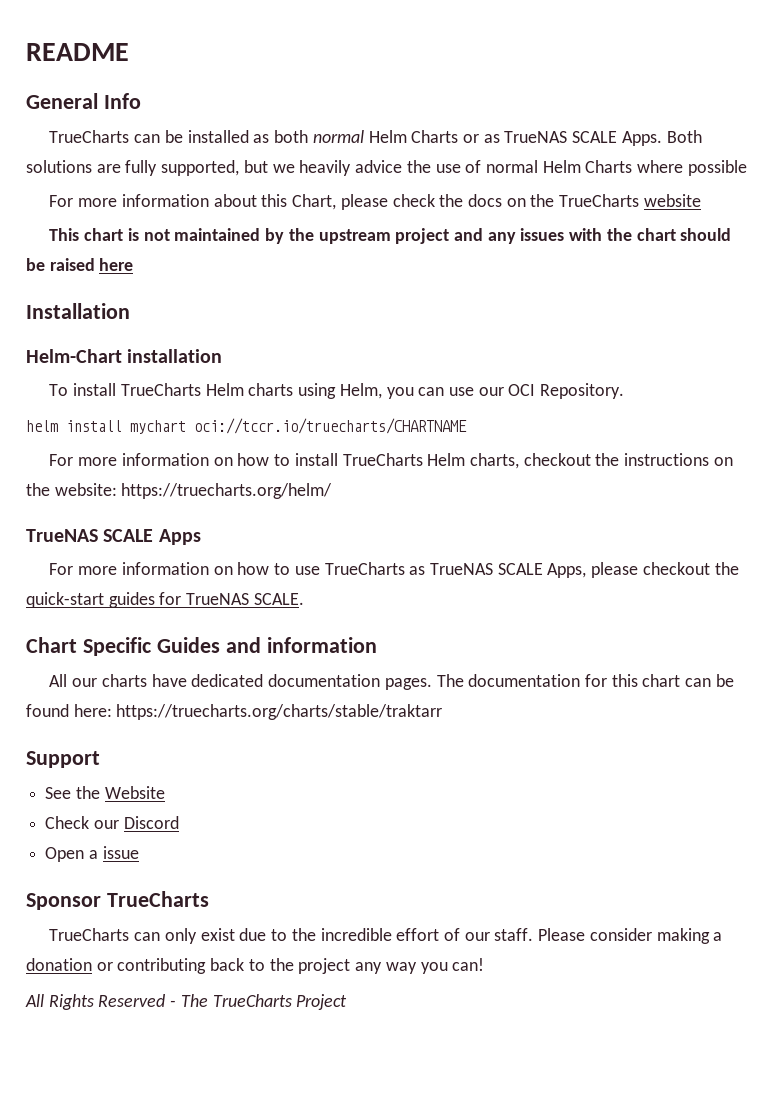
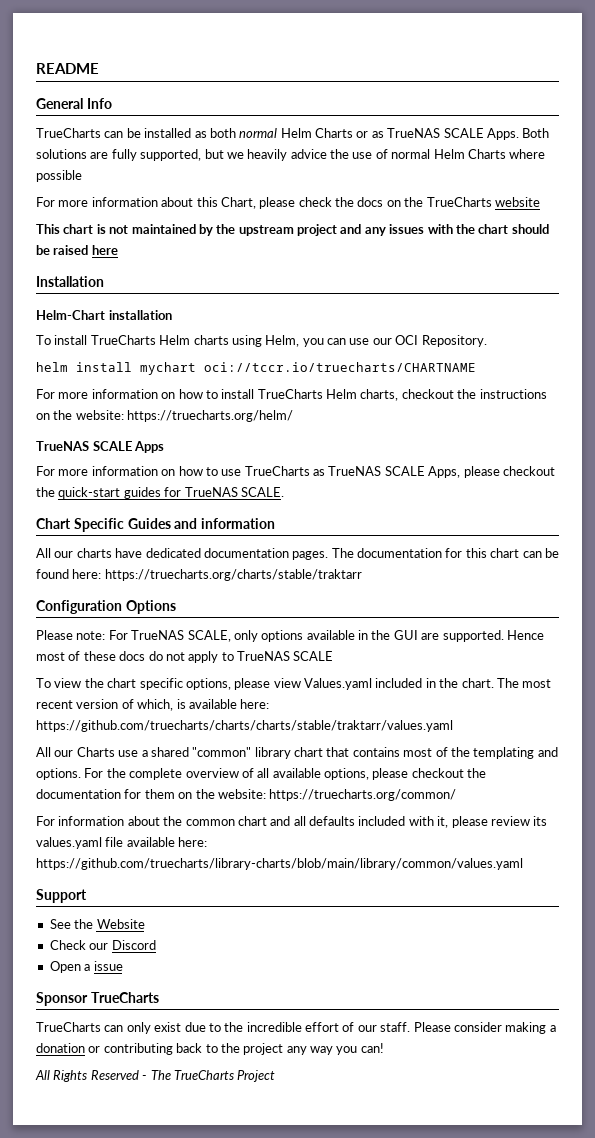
(443, 712) none -> [36,600,176,614] [36,630,544,642] [36,651,334,663] [36,678,552,690] [36,699,270,711] [36,720,453,732] [36,747,558,759] [36,768,487,780] [36,789,457,801] [36,816,548,828] [36,837,208,849] [36,858,523,870] // Configuration Options // Please note: For TrueNAS SCALE, only options available in the GUI are supported. Hence most of these docs do not apply to TrueNAS SCALE // To view the chart specific options, please view Values.yaml included in the chart. The most recent version of which, is available here: https://github.com/truecharts/charts/charts/stable/traktarr/values.yaml // All our Charts use a shared "common" library chart that contains most of the templating and options. For the complete overview of all available options, please checkout the documentation for them on the website: https://truecharts.org/common/ // For information about the common chart and all defaults included with it, please review its values.yaml file available here: https://github.com/truecharts/library-charts/blob/main/library/common/values.yaml

